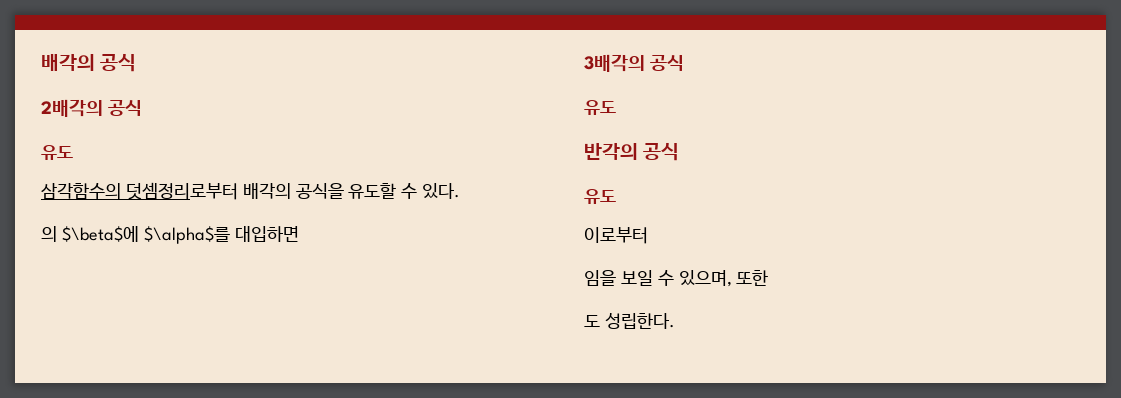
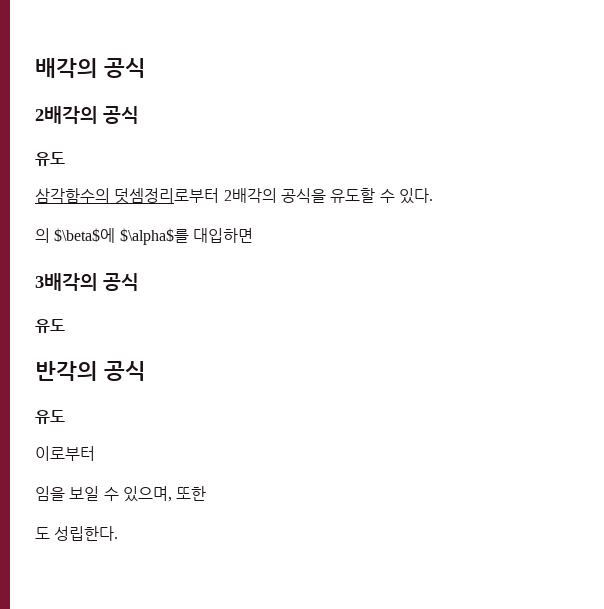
[242,183,291,199] 배각의 -> [223,188,277,203] 2배각의

